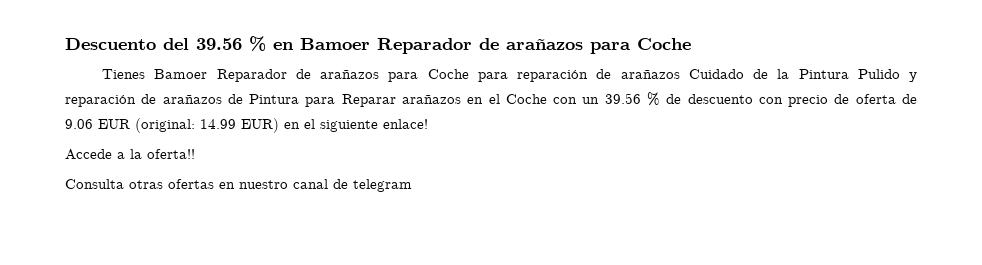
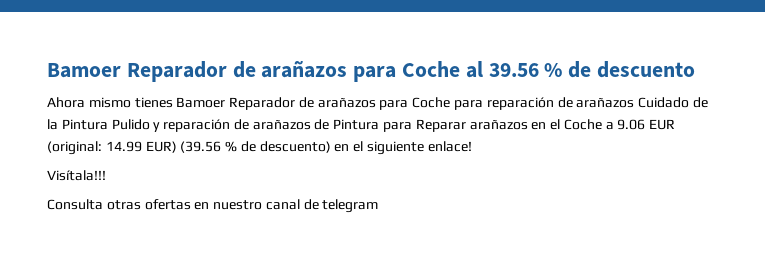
[65,36,691,54] [102,69,146,79] Descuento del 39.56 % en Bamoer Reparador de arañazos para Coche // Tienes -> [47,60,696,82] [47,97,173,108] Bamoer Reparador de arañazos para Coche al 39.56 % de descuento // Ahora mismo tienes
[553,92,918,107] con un 39.56 % de descuento con precio de oferta de -> [605,122,614,130] a
(279, 125) none -> [180,141,331,153] (39.56 % de descuento)
[65,149,195,160] Accede a la oferta!! -> [47,170,106,181] Visítala!!!

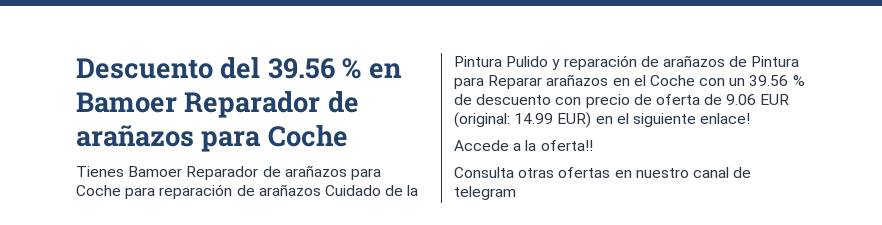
[47,60,696,82] [47,97,173,108] Bamoer Reparador de arañazos para Coche al 39.56 % de descuento // Ahora mismo tienes -> [76,57,402,79] [76,91,359,118] [76,125,348,152] [76,166,124,177] Descuento del 39.56 % en Bamoer Reparador de arañazos para Coche // Tienes
[605,122,614,130] a -> [699,75,805,86] [454,94,723,108] con un 39.56 % de descuento con precio de oferta de
[180,141,331,153] (39.56 % de descuento) -> (592, 120) none
[47,170,106,181] Visítala!!! -> [454,140,593,151] Accede a la oferta!!

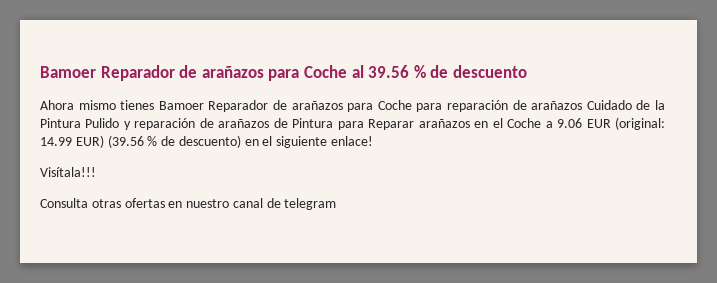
[76,57,402,79] [76,91,359,118] [76,125,348,152] [76,166,124,177] Descuento del 39.56 % en Bamoer Reparador de arañazos para Coche // Tienes -> [40,65,527,81] [40,100,155,110] Bamoer Reparador de arañazos para Coche al 39.56 % de descuento // Ahora mismo tienes
[699,75,805,86] [454,94,723,108] con un 39.56 % de descuento con precio de oferta de -> [545,121,553,128] a
(592, 120) none -> [107,135,241,148] (39.56 % de descuento)
[454,140,593,151] Accede a la oferta!! -> [40,167,96,177] Visítala!!!

